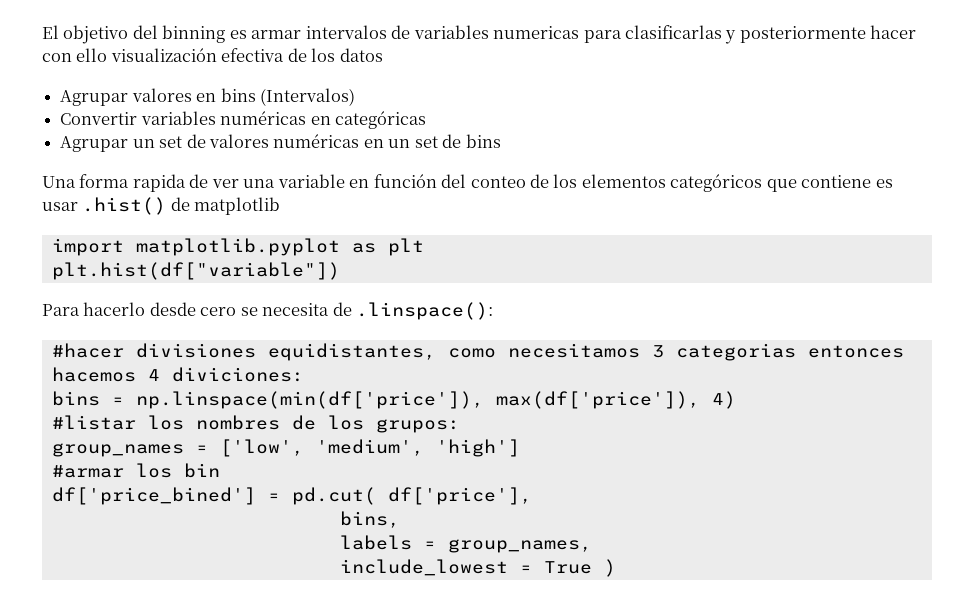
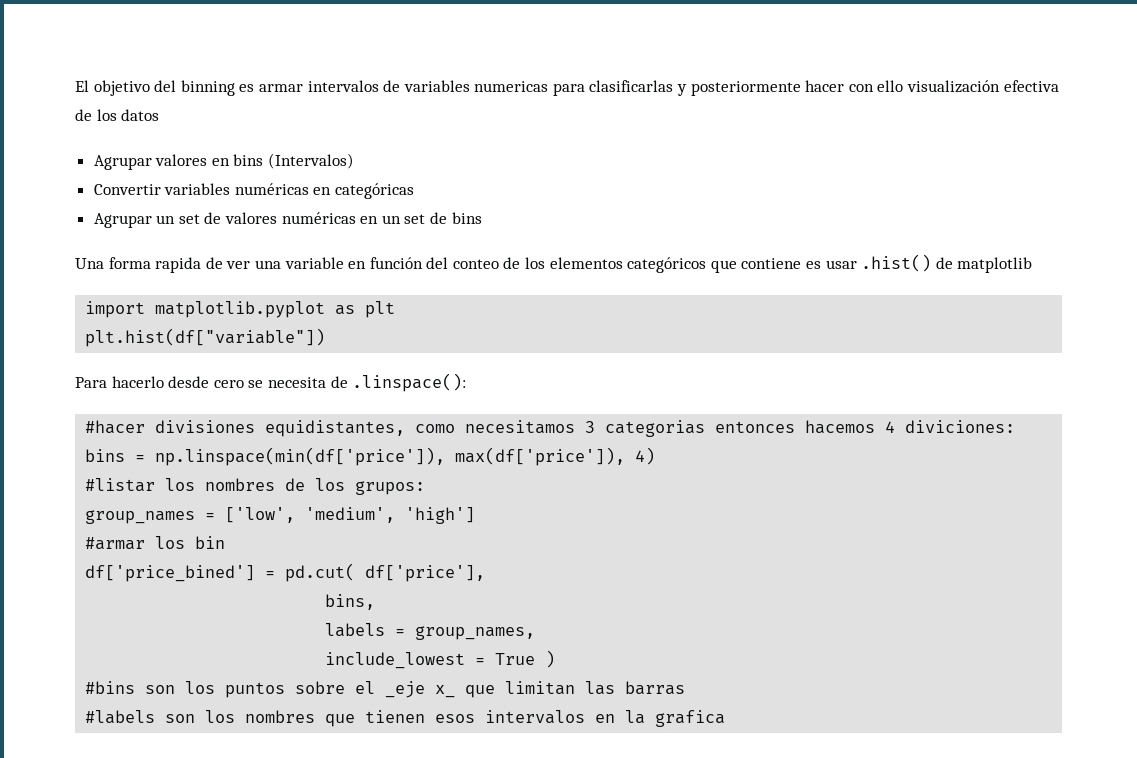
(616, 568) none -> [85,681,686,698] [85,710,726,727] // #bins son los puntos sobre el _eje x_ que limitan las barras // #labels son los nombres que tienen esos intervalos en la grafica

